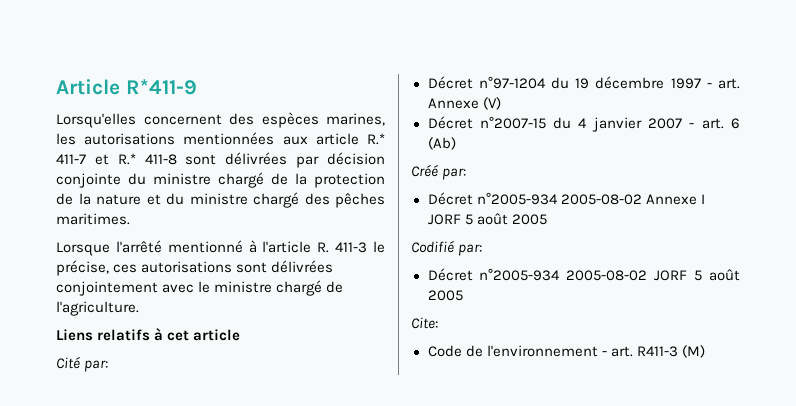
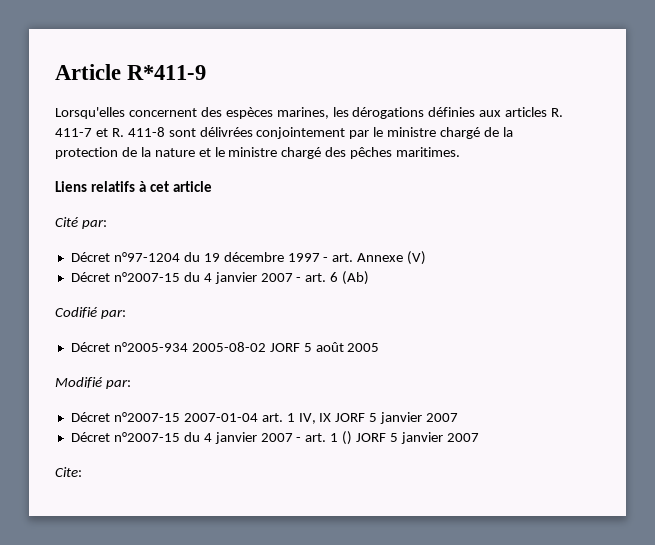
[84,132,385,145] autorisations mentionnées aux article R.* -> [352,107,564,119] dérogations définies aux articles R.
[117,153,136,165] R.* -> [111,128,124,137] R.
[296,152,386,168] [56,173,146,188] par décision conjointe du -> [256,127,384,139] conjointement par le
[166,193,184,205] du -> [214,147,225,157] le
[56,240,386,256] [56,260,334,276] [56,280,344,296] [56,301,139,316] // Lorsque l'arrêté mentionné à l'article R. 411-3 le précise, ces autorisations sont délivrées conjointement avec le ministre chargé de l'agriculture. -> (461, 152) none
[411,164,467,180] [427,192,705,205] [427,213,547,225] // Créé par: // Décret n°2005-934 2005-08-02 Annexe I JORF 5 août 2005 -> (370, 278) none
[411,317,438,329] [427,345,705,358] Cite: // Code de l'environnement - art. R411-3 (M) -> [55,377,131,389] [70,412,459,424] [70,431,479,445] [55,467,82,477] Modifié par: // Décret n°2007-15 2007-01-04 art. 1 IV, IX JORF 5 janvier 2007 // Décret n°2007-15 du 4 janvier 2007 - art. 1 () JORF 5 janvier 2007 // Cite:

